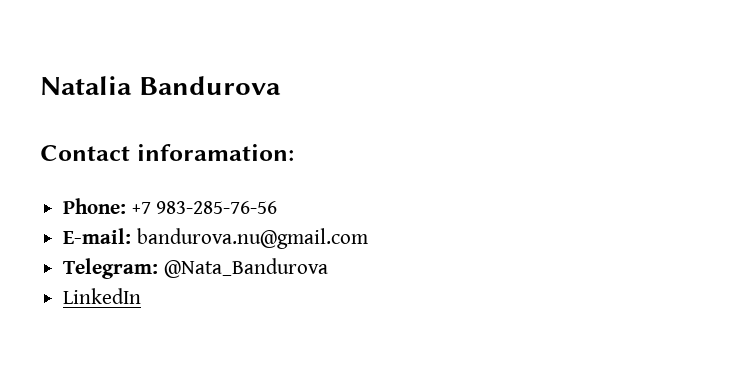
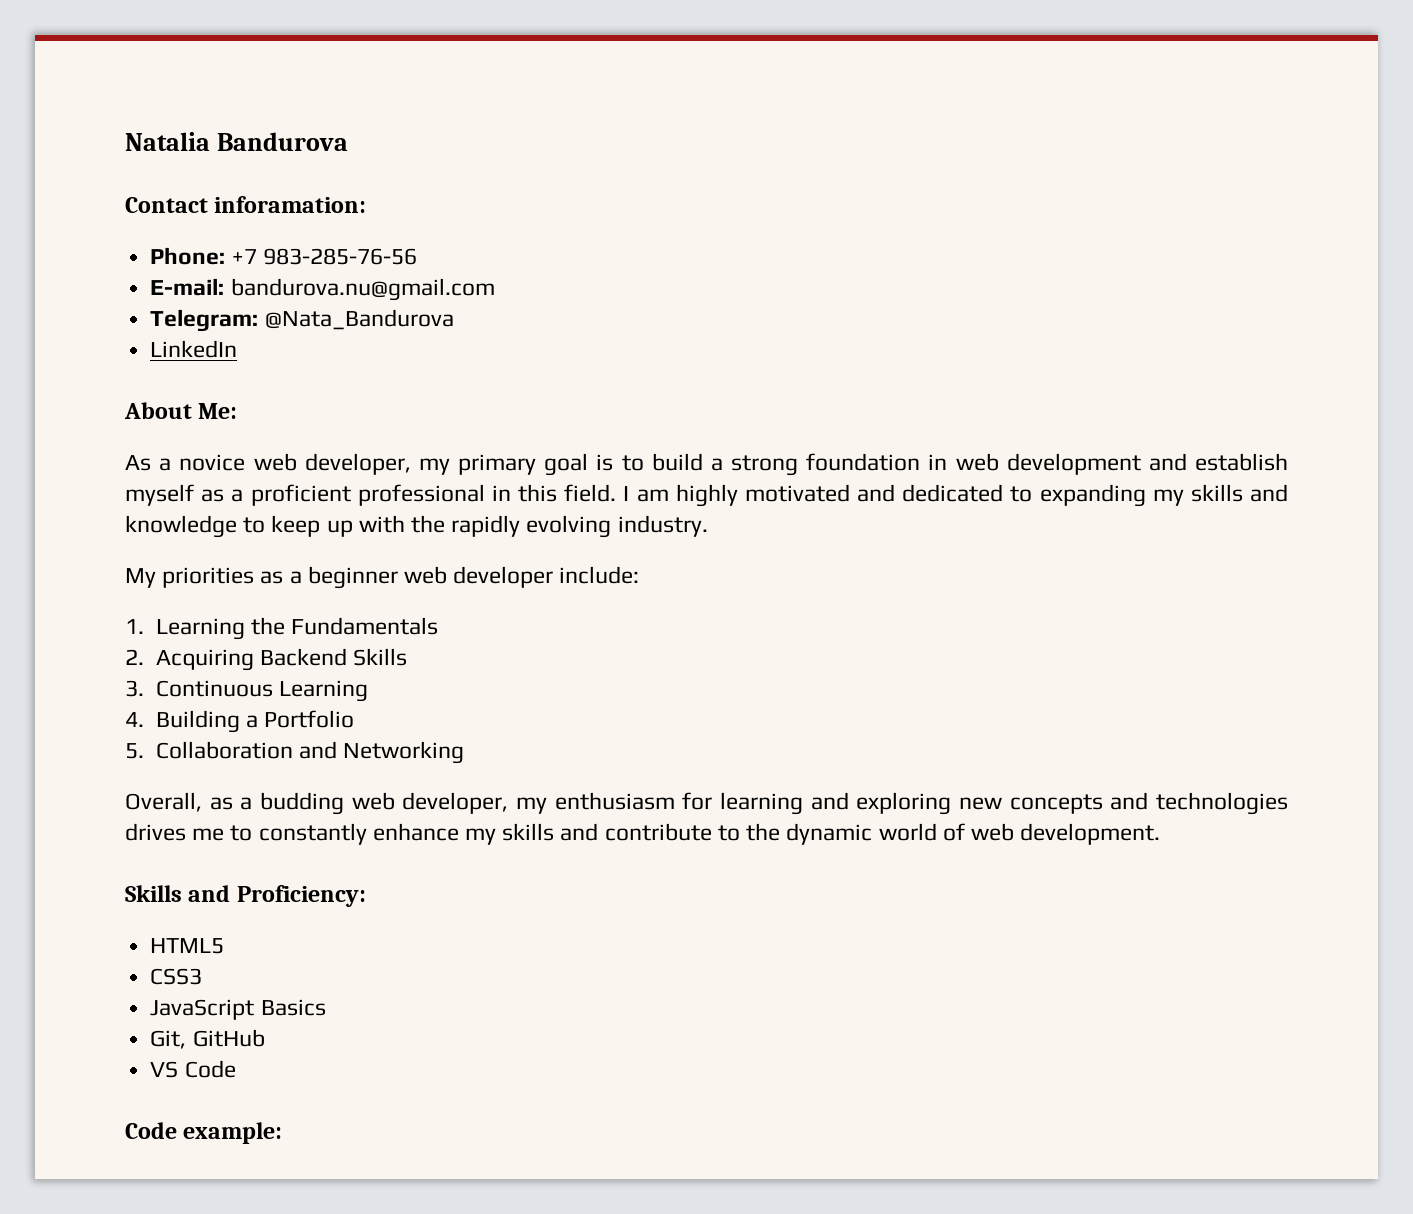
(142, 296) none -> [124,402,238,419] [125,453,1288,476] [125,484,1288,507] [125,515,708,538] [125,566,640,589] [125,617,438,640] [125,648,407,671] [125,680,368,702] [125,710,354,733] [125,741,464,764] [125,792,1288,815] [125,823,1161,845] [125,885,366,907] [150,938,225,954] [150,968,203,985] [150,999,326,1020] [150,1029,265,1049] [150,1060,236,1078] [125,1122,283,1144] // About Me: // As a novice web developer, my primary goal is to build a strong foundation in web development and establish myself as a proficient professional in this field. I am highly motivated and dedicated to expanding my skills and knowledge to keep up with the rapidly evolving industry. // My priorities as a beginner web developer include: // 1. Learning the Fundamentals // 2. Acquiring Backend Skills // 3. Continuous Learning // 4. Building a Portfolio // 5. Collaboration and Networking // Overall, as a budding web developer, my enthusiasm for learning and exploring new concepts and technologies drives me to constantly enhance my skills and contribute to the dynamic world of web development. // Skills and Proficiency: // HTML5 // CSS3 // JavaScript Basics // Git, GitHub // VS Code // Code example:

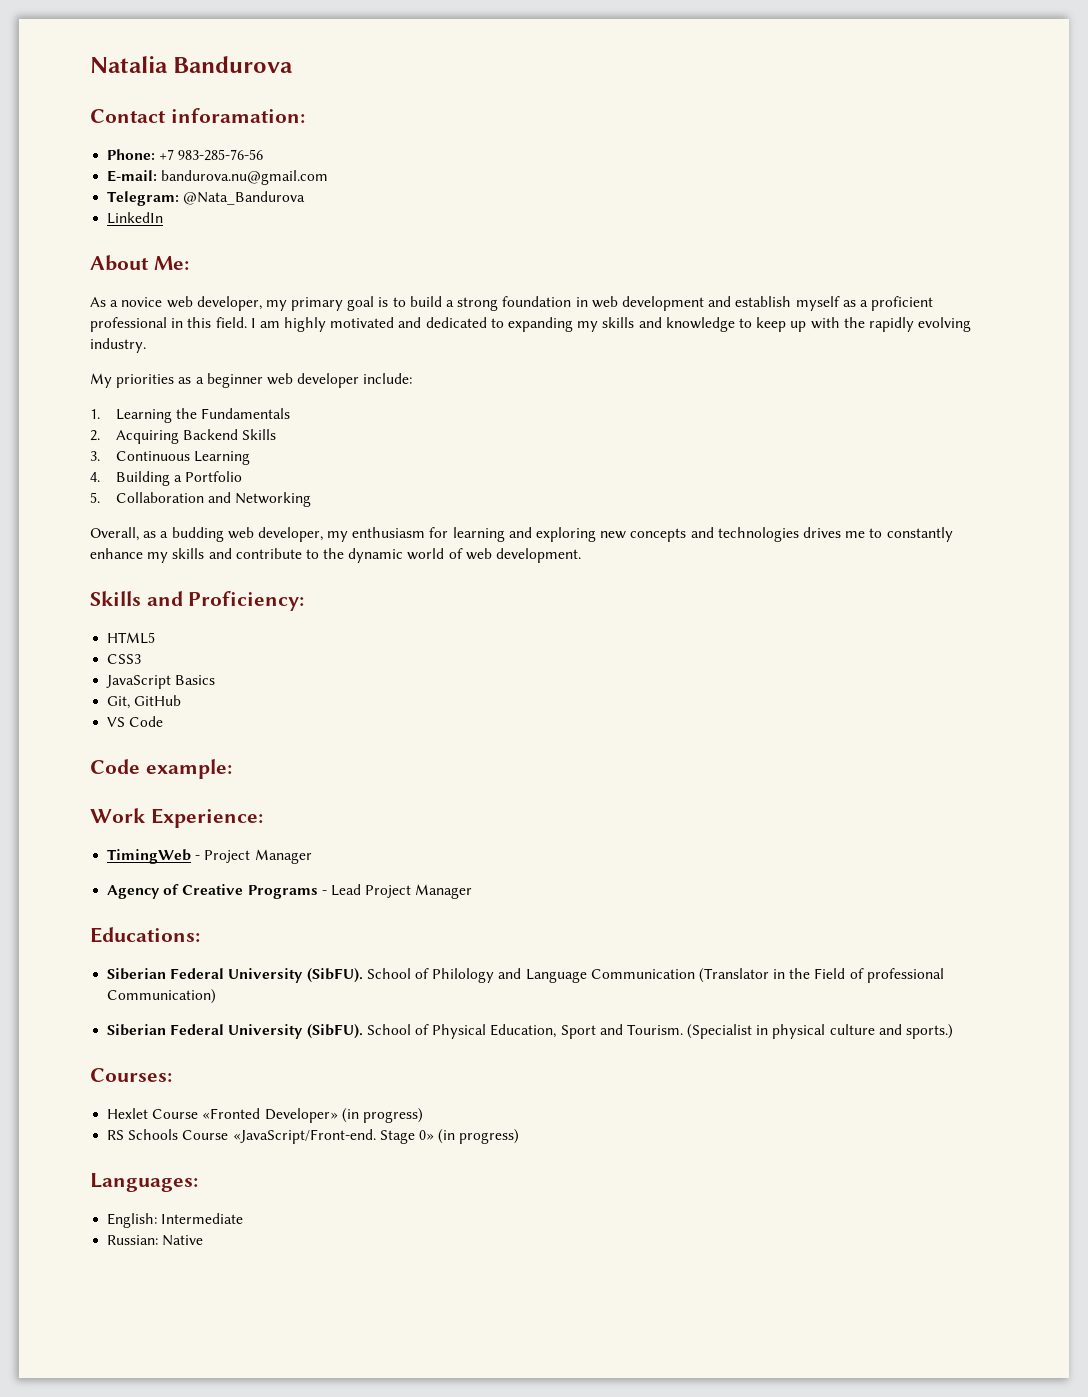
(283, 1133) none -> [90,808,263,828] [107,849,312,864] [107,884,473,899] [90,927,200,943] [107,968,944,983] [107,989,217,1004] [107,1024,954,1039] [90,1068,172,1082] [107,1108,423,1123] [107,1129,520,1144] [90,1173,198,1192] [107,1213,244,1228] [107,1235,204,1246] // Work Experience: // TimingWeb - Project Manager // Agency of Creative Programs - Lead Project Manager // Educations: // Siberian Federal University (SibFU). School of Philology and Language Communication (Translator in the Field of professional Communication) // Siberian Federal University (SibFU). School of Physical Education, Sport and Tourism. (Specialist in physical culture and sports.) // Courses: // Hexlet Course «Fronted Developer» (in progress) // RS Schools Course «JavaScript/Front-end. Stage 0» (in progress) // Languages: // English: Intermediate // Russian: Native

